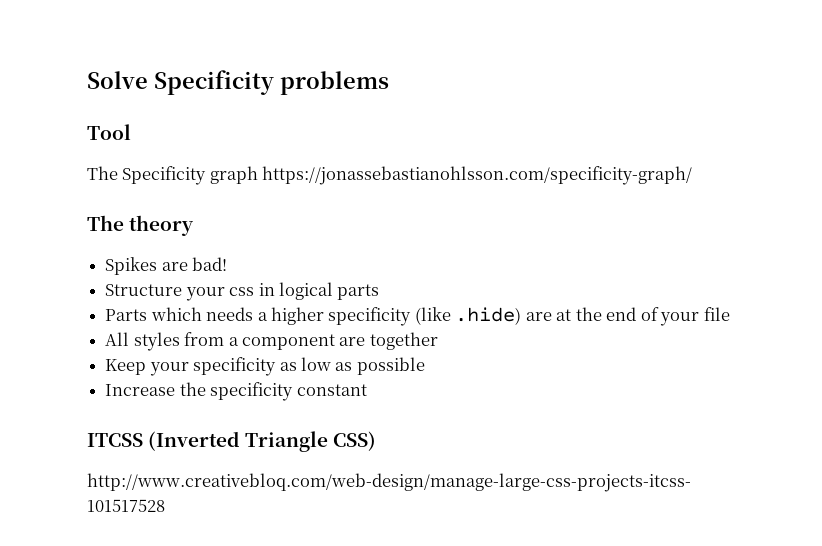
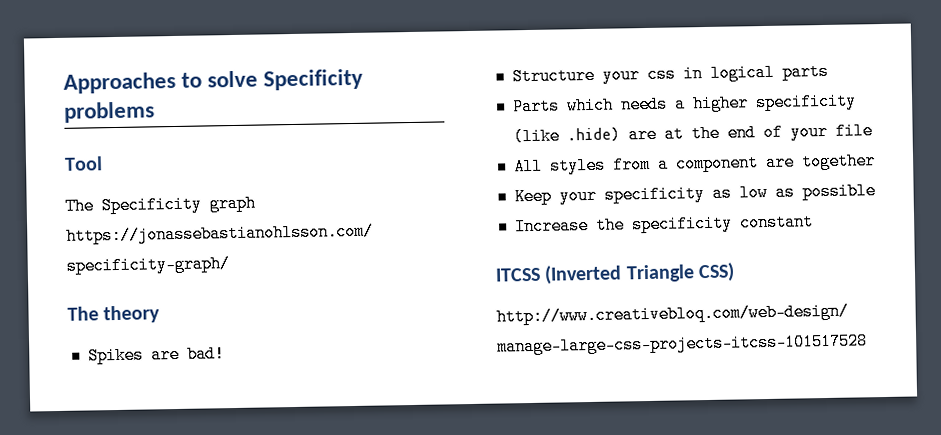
[87,71,148,89] Solve -> [63,70,259,94] Approaches to solve

